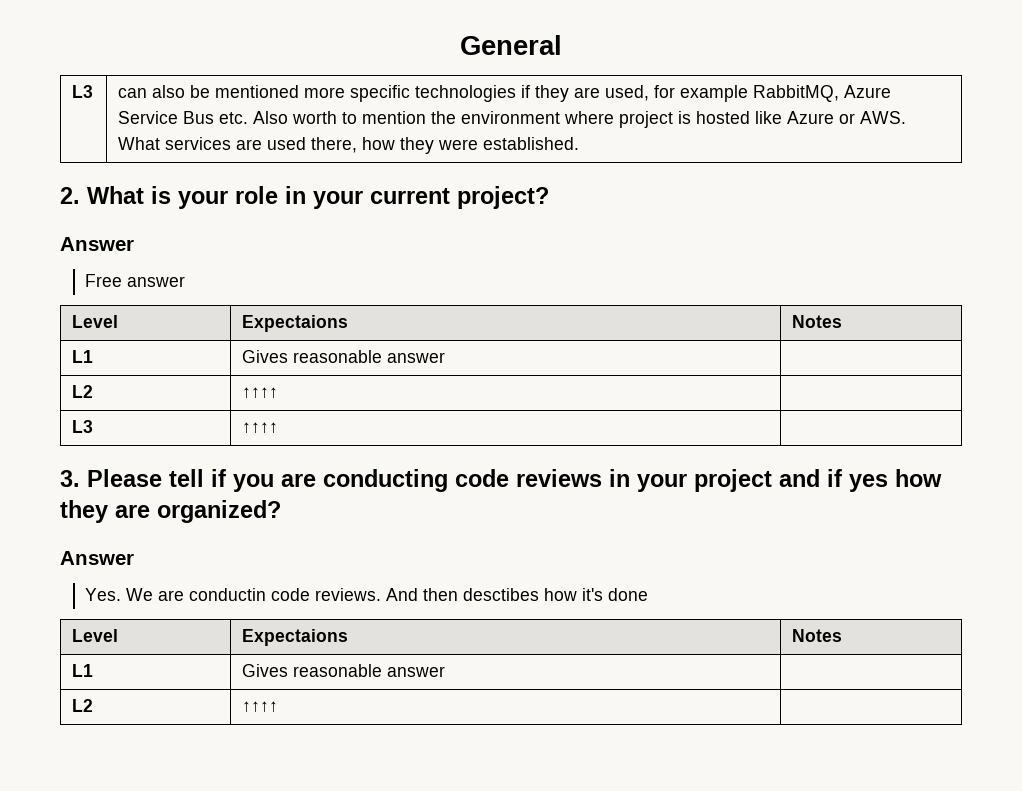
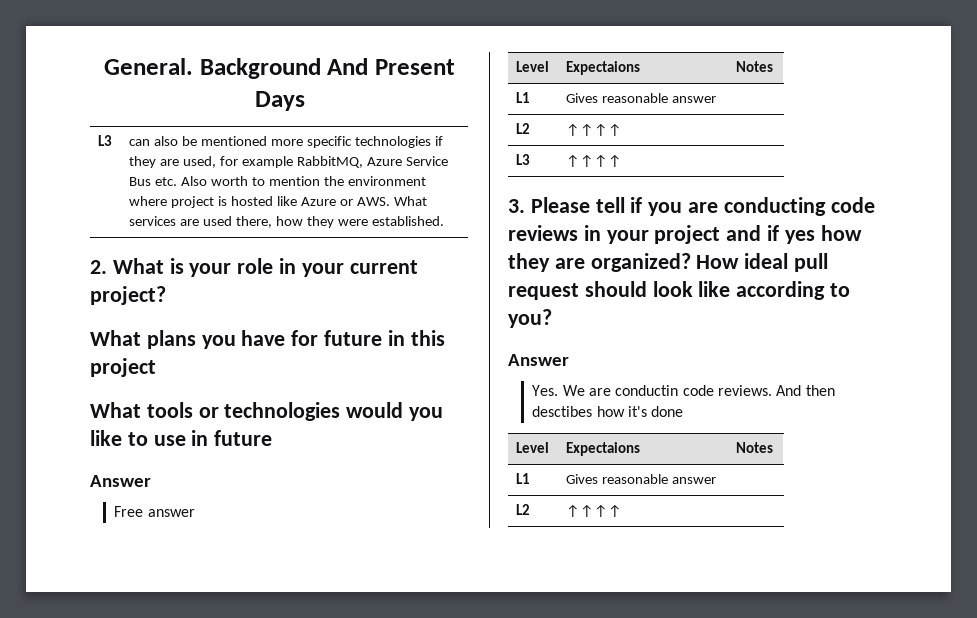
[460,35,562,55] General -> [103,58,456,79] [254,91,305,111] General. Background And Present Days
(549, 197) none -> [90,330,445,349] [90,358,156,377] [90,402,444,421] [90,430,273,446] // What plans you have for future in this project // What tools or technologies would you like to use in future
(281, 511) none -> [696,253,829,272] [508,281,851,300] [508,309,552,328] How ideal pull request should look like according to you?

